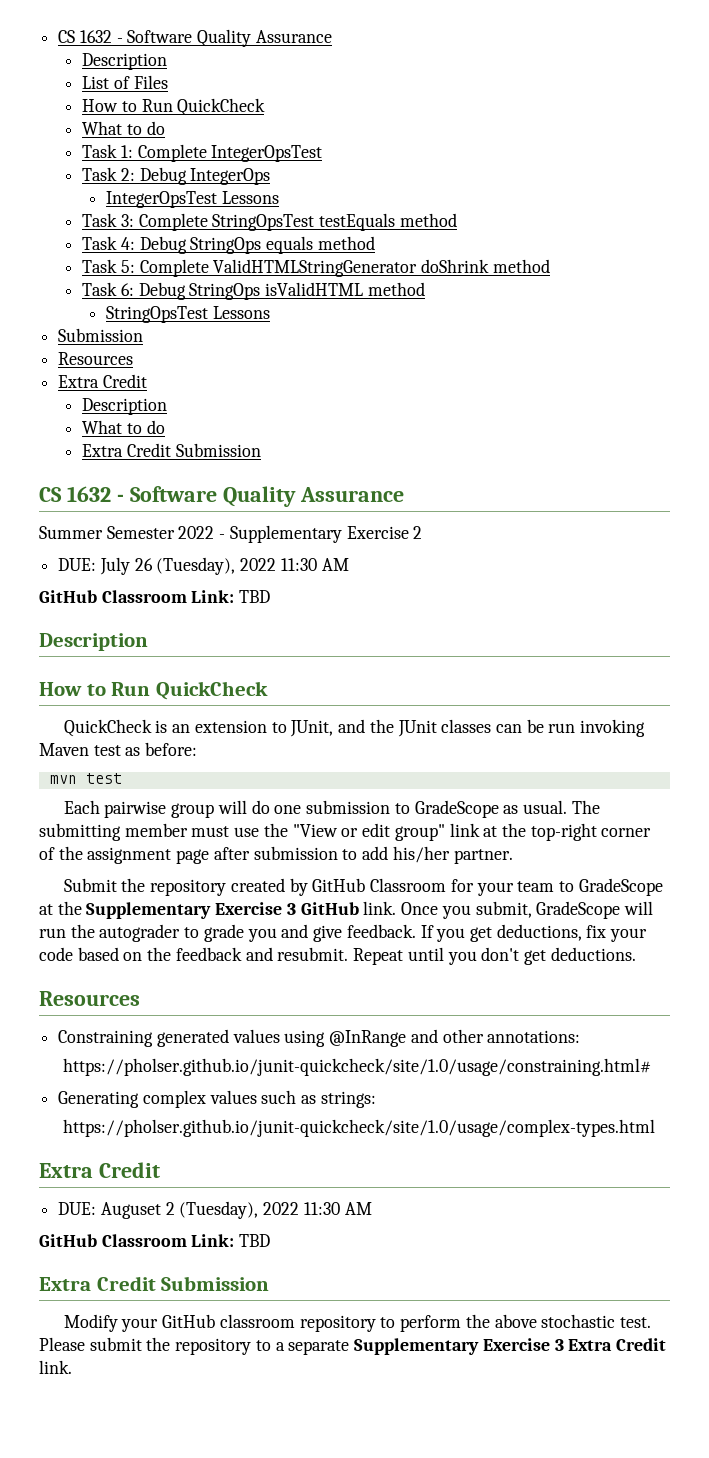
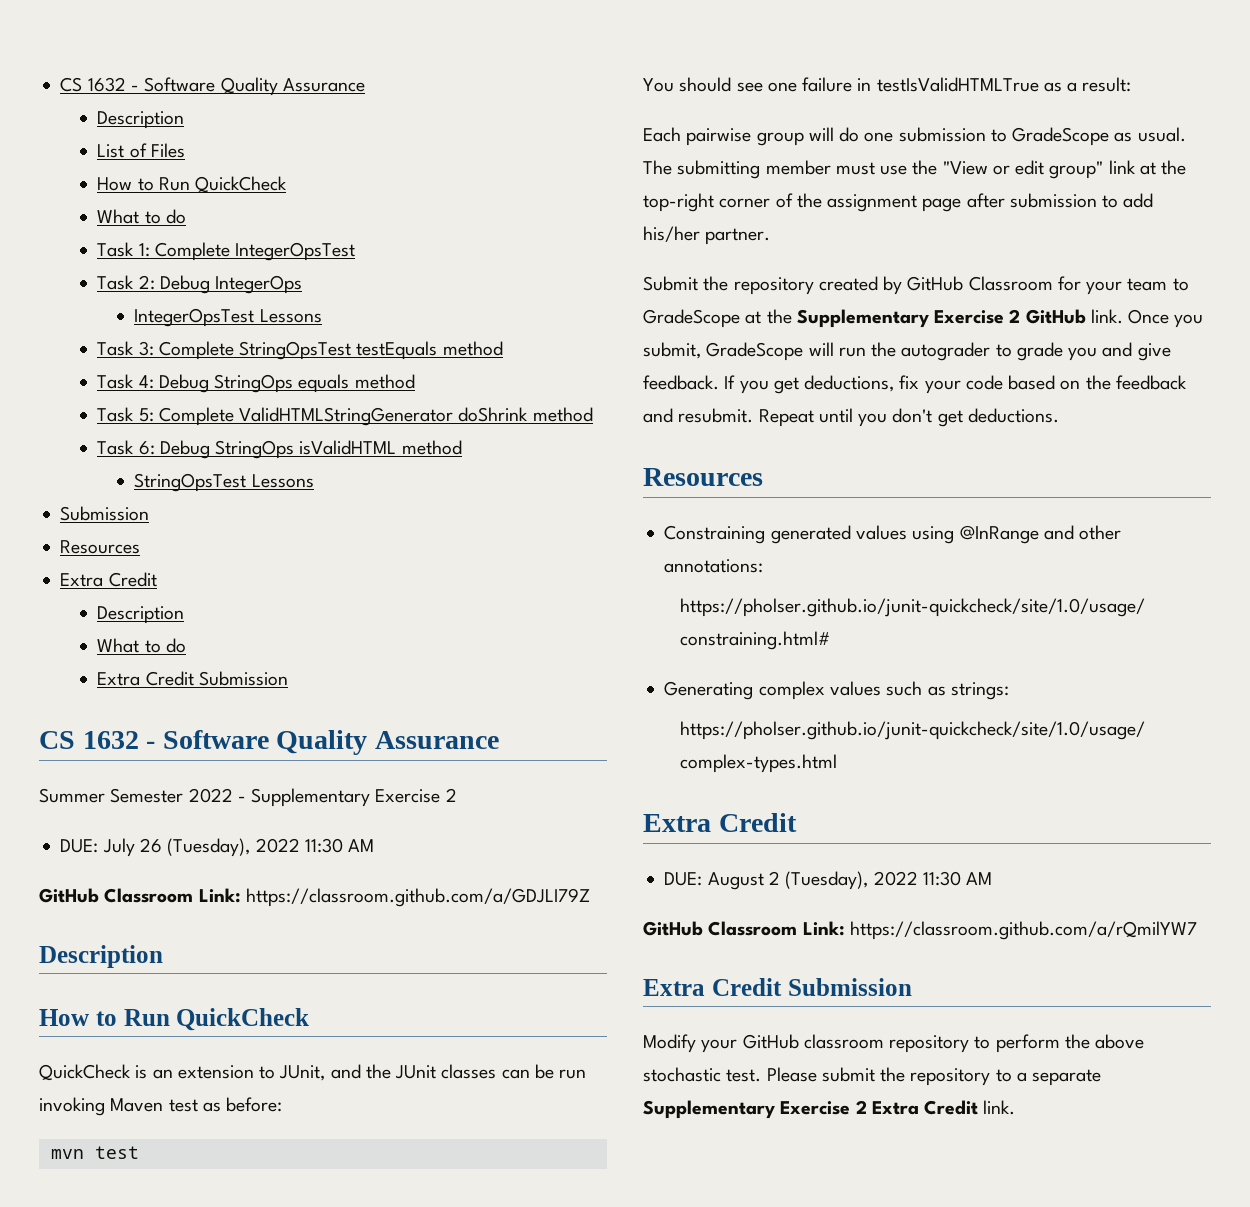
[239,590,271,603] TBD -> [245,888,590,907] https://classroom.github.com/a/GDJLI79Z
(122, 778) none -> [643,77,1132,92] // You should see one failure in testIsValidHTMLTrue as a result:
[286,903,296,915] 3 -> [1009,309,1021,323] 2
[100,1202,161,1219] Auguset -> [707,872,764,890] August
[239,1234,271,1247] TBD -> [849,921,1197,940] https://classroom.github.com/a/rQmilYW7
[554,1339,564,1351] 3 -> [855,1100,867,1114] 2

